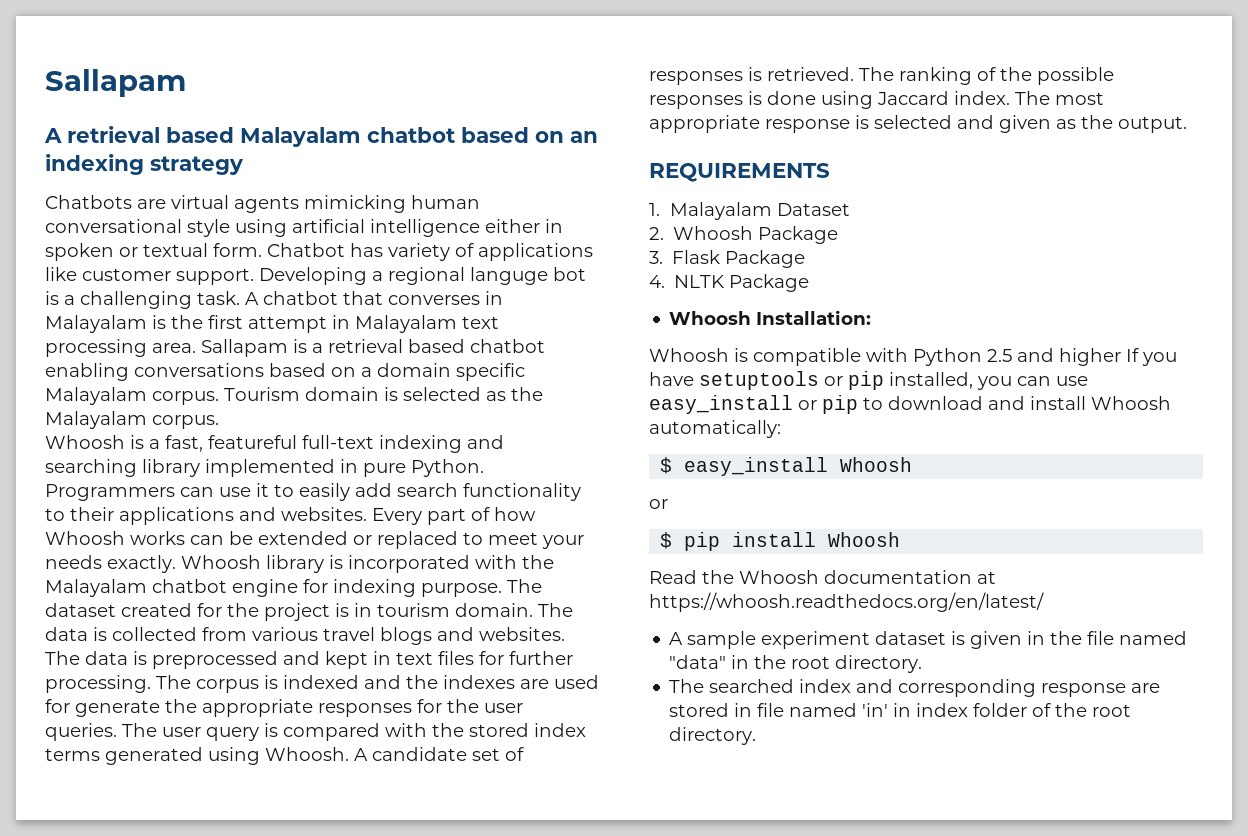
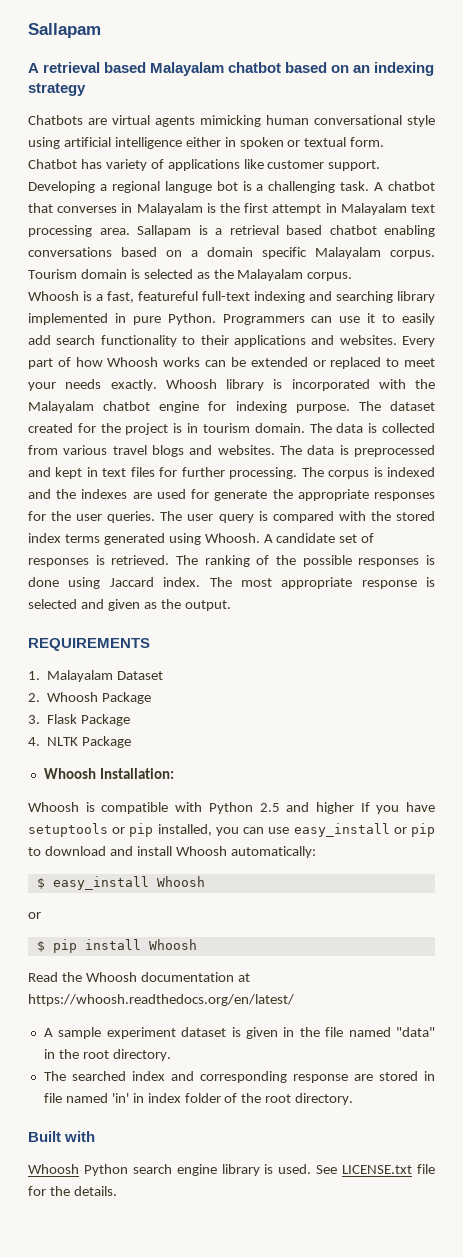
(757, 736) none -> [28,1131,96,1142] [28,1164,436,1176] [28,1186,117,1196] // Built with // Whoosh Python search engine library is used. See LICENSE.txt file for the details.

